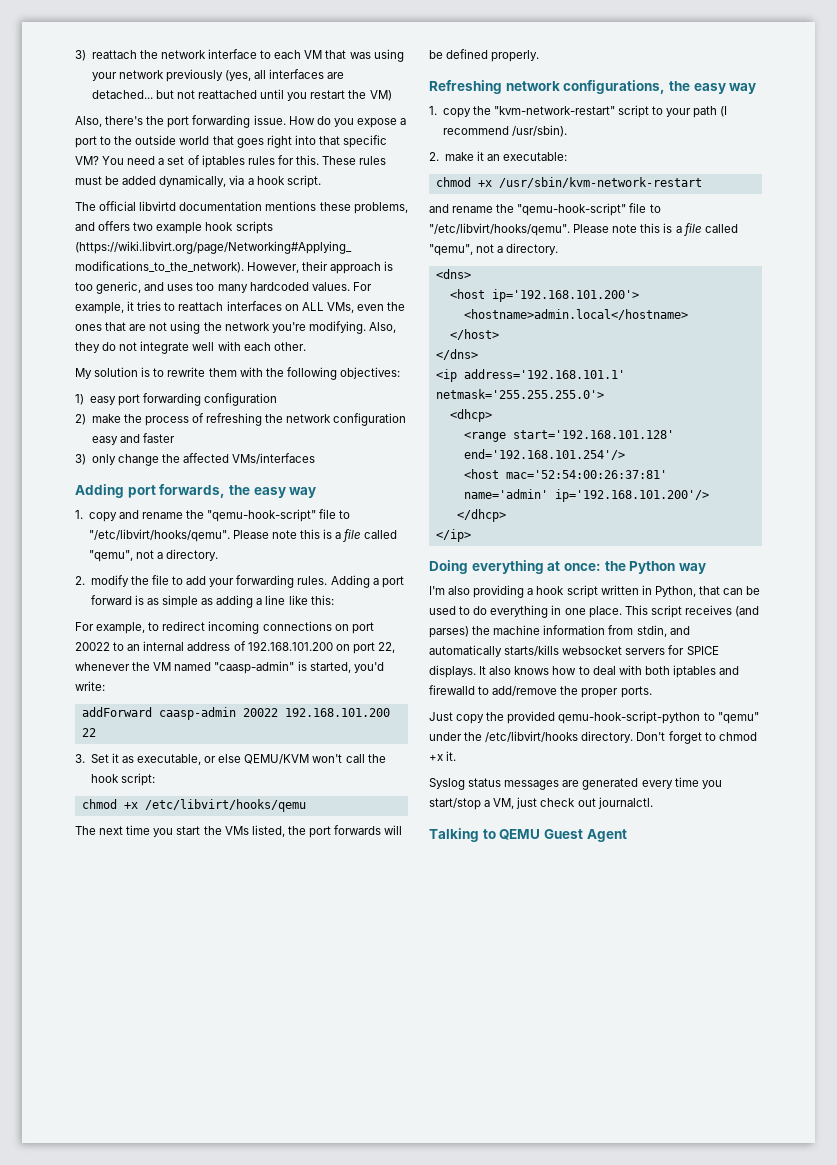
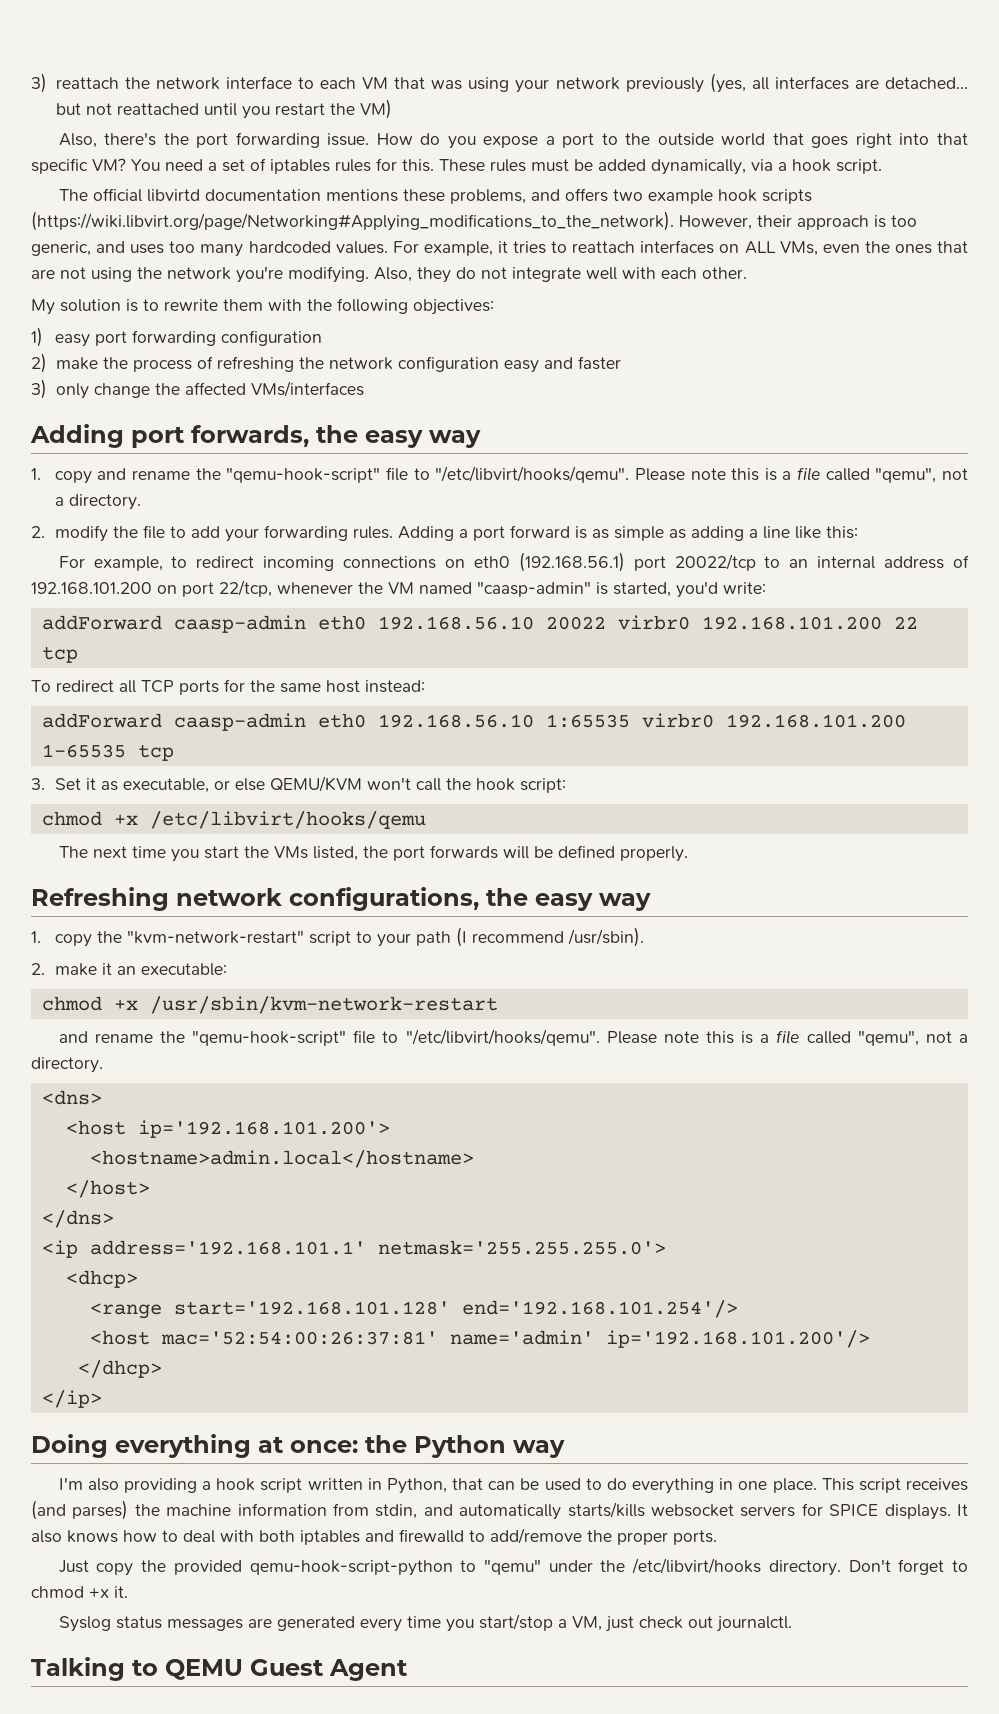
[351,622,374,634] [75,642,110,651] port 20022 -> [473,552,756,572] eth0 (192.168.56.1) port 20022/tcp
[377,642,395,653] 22, -> [219,580,272,597] 22/tcp,
[242,708,390,717] [81,728,96,737] 20022 192.168.101.200 22 -> [317,615,918,630] [41,646,78,663] [31,679,425,695] [41,713,906,731] [41,744,174,761] eth0 192.168.56.10 20022 virbr0 192.168.101.200 22 tcp // To redirect all TCP ports for the same host instead: // addForward caasp-admin eth0 192.168.56.10 1:65535 virbr0 192.168.101.200 1-65535 tcp

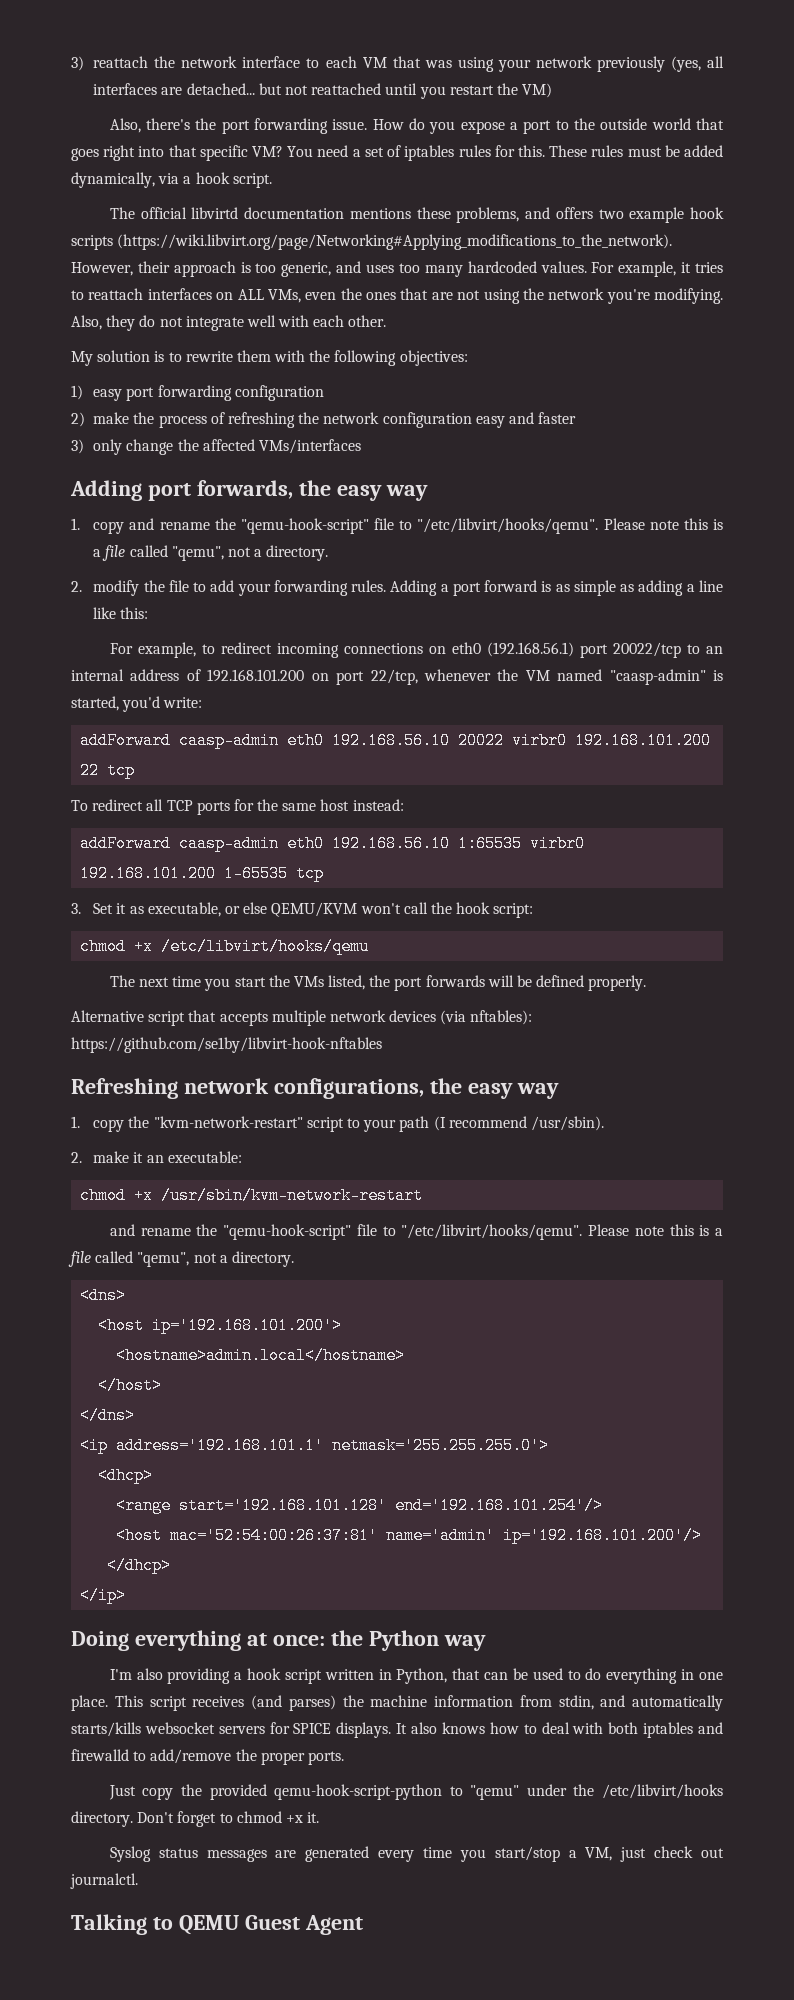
(688, 854) none -> [71,1010,533,1026] [71,1037,382,1053] // Alternative script that accepts multiple network devices (via nftables): https://github.com/se1by/libvirt-hook-nftables

